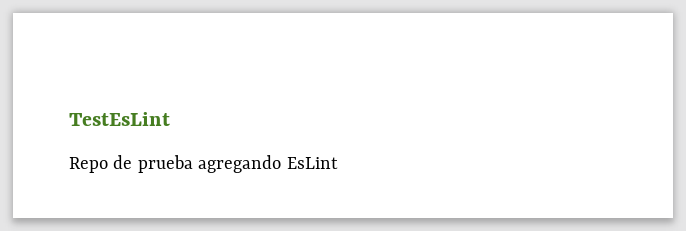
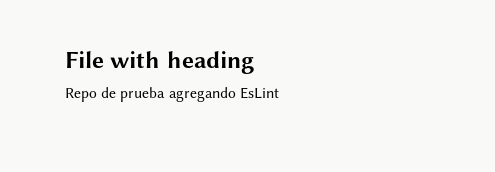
[69,112,170,126] TestEsLint -> [65,51,254,74] File with heading

